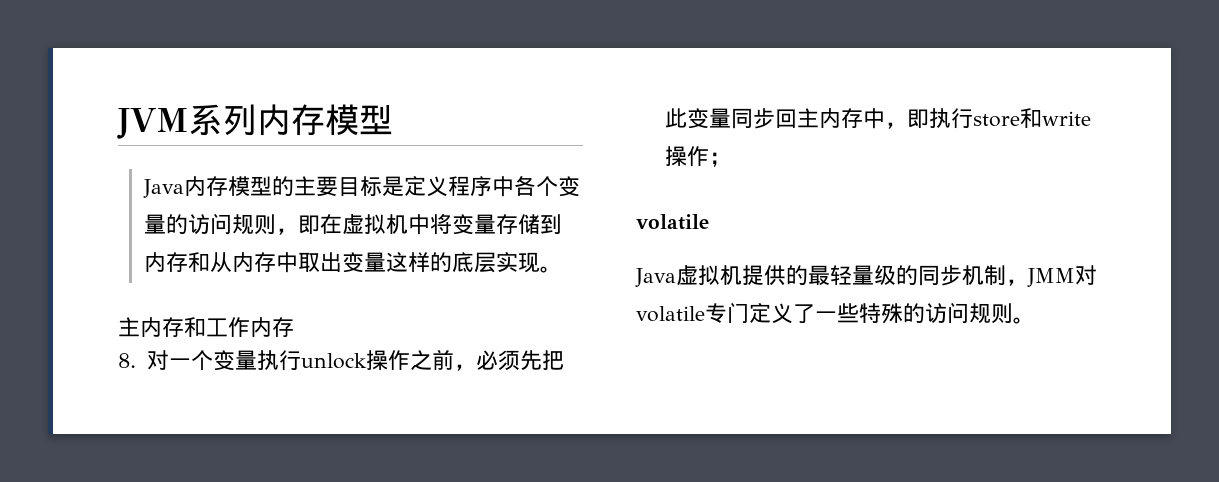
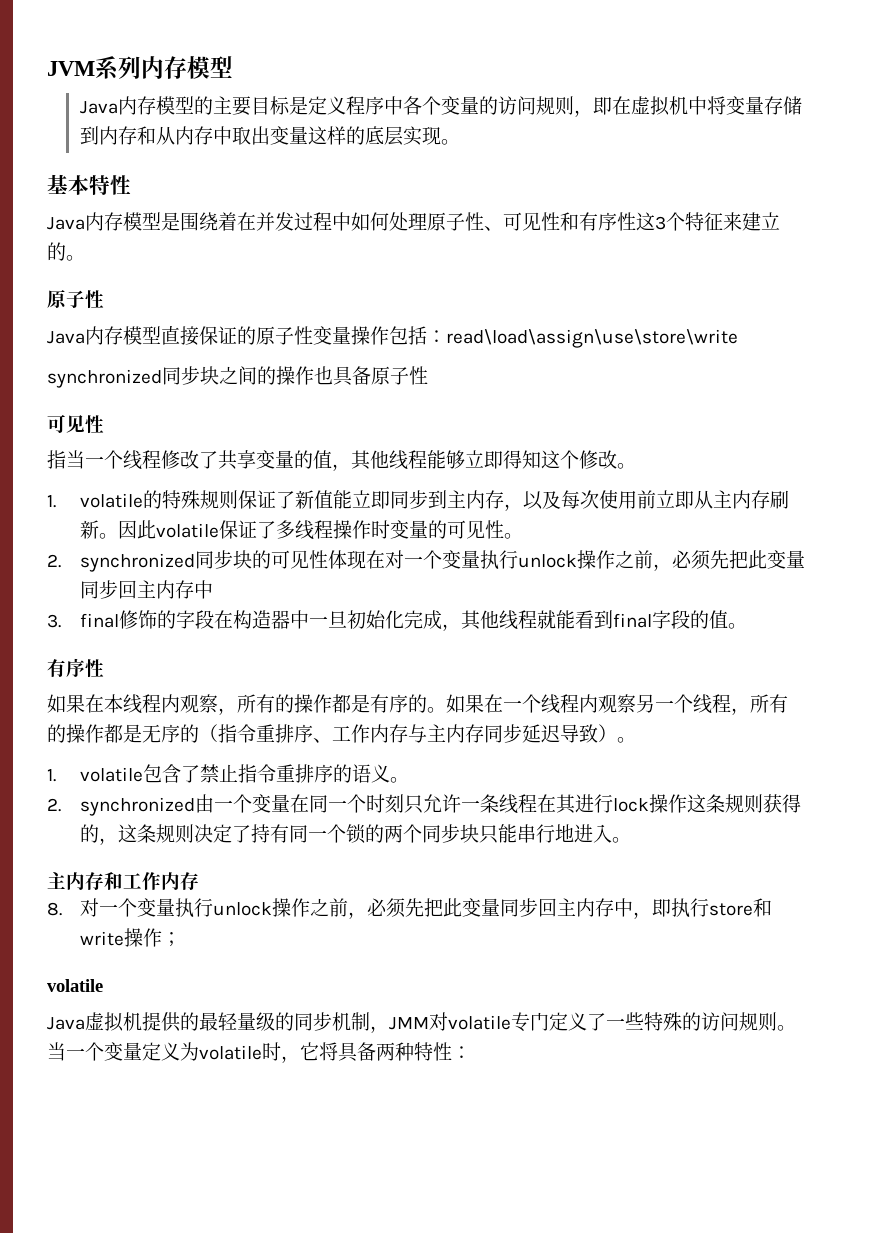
(562, 269) none -> [47,174,131,195] [47,212,780,231] [47,242,85,261] [47,290,104,309] [47,326,738,348] [47,366,428,388] [47,414,104,434] [47,450,636,471] [47,490,789,511] [79,520,523,540] [47,550,805,572] [79,580,213,599] [47,610,747,631] [47,658,104,678] [47,694,788,715] [47,724,636,743] [47,764,409,783] [47,794,801,816] [79,824,631,845] // 基本特性 // Java内存模型是围绕着在并发过程中如何处理原子性、可见性和有序性这3个特征来建立的。 // 原子性 // Java内存模型直接保证的原子性变量操作包括：read\load\assign\use\store\write // synchronized同步块之间的操作也具备原子性 // 可见性 // 指当一个线程修改了共享变量的值，其他线程能够立即得知这个修改。 // 1. volatile的特殊规则保证了新值能立即同步到主内存，以及每次使用前立即从主内存刷新。因此volatile保证了多线程操作时变量的可见性。 // 2. synchronized同步块的可见性体现在对一个变量执行unlock操作之前，必须先把此变量同步回主内存中 // 3. final修饰的字段在构造器中一旦初始化完成，其他线程就能看到final字段的值。 // 有序性 // 如果在本线程内观察，所有的操作都是有序的。如果在一个线程内观察另一个线程，所有的操作都是无序的（指令重排序、工作内存与主内存同步延迟导致）。 // 1. volatile包含了禁止指令重排序的语义。 // 2. synchronized由一个变量在同一个时刻只允许一条线程在其进行lock操作这条规则获得的，这条规则决定了持有同一个锁的两个同步块只能串行地进入。
(1035, 320) none -> [47,1042,471,1063] 当一个变量定义为volatile时，它将具备两种特性：

